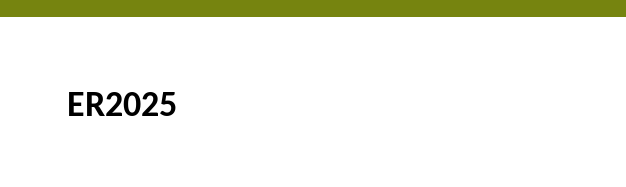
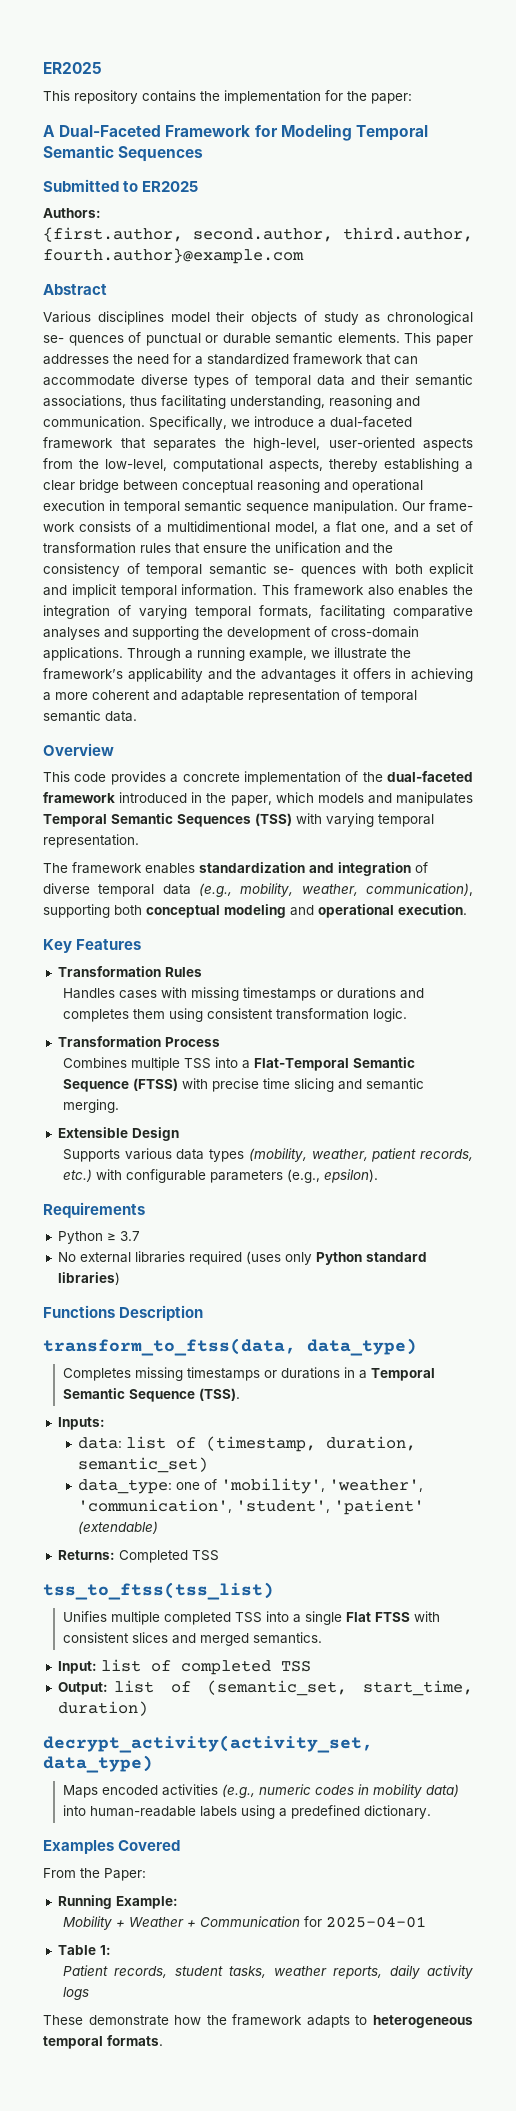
[67,92,177,116] ER2025 -> [43,62,102,74] [43,90,412,104] [43,124,428,141] [43,145,204,162] [43,179,199,192] [43,208,101,218] [43,227,473,242] [43,248,304,264] [43,284,107,295] [43,311,473,325] [43,332,473,346] [43,353,418,365] [43,374,473,388] [43,395,420,409] [43,416,412,430] [43,437,473,451] [43,458,473,472] [43,479,423,493] [43,500,473,514] [43,521,473,534] [43,542,393,554] [43,563,474,577] [43,584,473,598] [43,605,473,619] [43,626,419,640] [43,647,411,661] [43,668,473,682] [43,689,417,703] [43,710,137,722] [43,743,114,756] [43,771,473,785] [43,792,473,806] [43,813,434,827] [43,834,139,848] [43,862,428,876] [43,883,473,897] [43,904,467,918] [43,939,142,953] [57,966,202,977] [62,987,424,1001] [62,1008,407,1022] [57,1036,220,1047] [62,1057,415,1071] [62,1078,424,1092] [62,1099,119,1113] [57,1127,179,1141] [62,1148,474,1162] [62,1169,378,1183] [43,1202,145,1218] [57,1231,140,1244] [57,1251,427,1265] [57,1272,120,1285] [43,1305,204,1321] [43,1338,417,1356] [62,1367,435,1381] [62,1388,240,1402] [57,1417,105,1430] [77,1436,416,1452] [77,1457,208,1473] [77,1478,423,1494] [77,1499,424,1515] [77,1521,158,1534] [57,1550,219,1563] [43,1582,274,1600] [62,1611,440,1625] [62,1632,322,1646] [57,1659,311,1675] [57,1680,473,1696] [57,1701,148,1716] [43,1735,373,1753] [43,1755,153,1773] [62,1784,459,1798] [62,1805,431,1819] [43,1840,181,1854] [43,1868,146,1881] [57,1895,178,1909] [62,1916,426,1930] [57,1945,111,1955] [62,1965,473,1979] [62,1987,89,2000] [43,2014,473,2028] [43,2035,163,2049] ER2025 // This repository contains the implementation for the paper: // A Dual-Faceted Framework for Modeling Temporal Semantic Sequences // Submitted to ER2025 // Authors: // {first.author, second.author, third.author, fourth.author}@example.com // Abstract // Various disciplines model their objects of study as chronological se- quences of punctual or durable semantic elements. This paper addresses the need for a standardized framework that can accommodate diverse types of temporal data and their semantic associations, thus facilitating understanding, reasoning and communication. Specifically, we introduce a dual-faceted framework that separates the high-level, user-oriented aspects from the low-level, computational aspects, thereby establishing a clear bridge between conceptual reasoning and operational execution in temporal semantic sequence manipulation. Our frame- work consists of a multidimentional model, a flat one, and a set of transformation rules that ensure the unification and the consistency of temporal semantic se- quences with both explicit and implicit temporal information. This framework also enables the integration of varying temporal formats, facilitating comparative analyses and supporting the development of cross-domain applications. Through a running example, we illustrate the framework’s applicability and the advantages it offers in achieving a more coherent and adaptable representation of temporal semantic data. // Overview // This code provides a concrete implementation of the dual-faceted framework introduced in the paper, which models and manipulates Temporal Semantic Sequences (TSS) with varying temporal representation. // The framework enables standardization and integration of diverse temporal data (e.g., mobility, weather, communication), supporting both conceptual modeling and operational execution. // Key Features // Transformation Rules // Handles cases with missing timestamps or durations and completes them using consistent transformation logic. // Transformation Process // Combines multiple TSS into a Flat-Temporal Semantic Sequence (FTSS) with precise time slicing and semantic merging. // Extensible Design // Supports various data types (mobility, weather, patient records, etc.) with configurable parameters (e.g., epsilon). // Requirements // Python ≥ 3.7 // No external libraries required (uses only Python standard libraries) // Functions Description // transform_to_ftss(data, data_type) // Completes missing timestamps or durations in a Temporal Semantic Sequence (TSS). // Inputs: // data: list of (timestamp, duration, semantic_set) // data_type: one of 'mobility', 'weather', 'communication', 'student', 'patient' (extendable) // Returns: Completed TSS // tss_to_ftss(tss_list) // Unifies multiple completed TSS into a single Flat FTSS with consistent slices and merged semantics. // Input: list of completed TSS // Output: list of (semantic_set, start_time, duration) // decrypt_activity(activity_set, data_type) // Maps encoded activities (e.g., numeric codes in mobility data) into human-readable labels using a predefined dictionary. // Examples Covered // From the Paper: // Running Example: // Mobility + Weather + Communication for 2025-04-01 // Table 1: // Patient records, student tasks, weather reports, daily activity logs // These demonstrate how the framework adapts to heterogeneous temporal formats.

